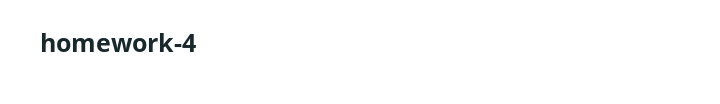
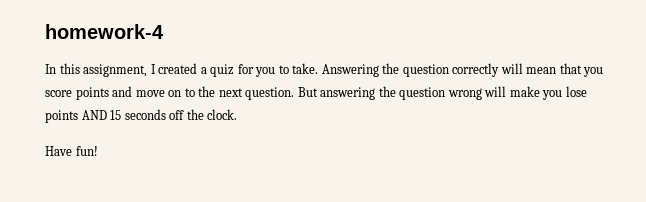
(196, 42) none -> [45,63,604,77] [45,86,587,100] [45,109,238,123] [45,146,98,156] // In this assignment, I created a quiz for you to take. Answering the question correctly will mean that you score points and move on to the next question. But answering the question wrong will make you lose points AND 15 seconds off the clock. // Have fun!

